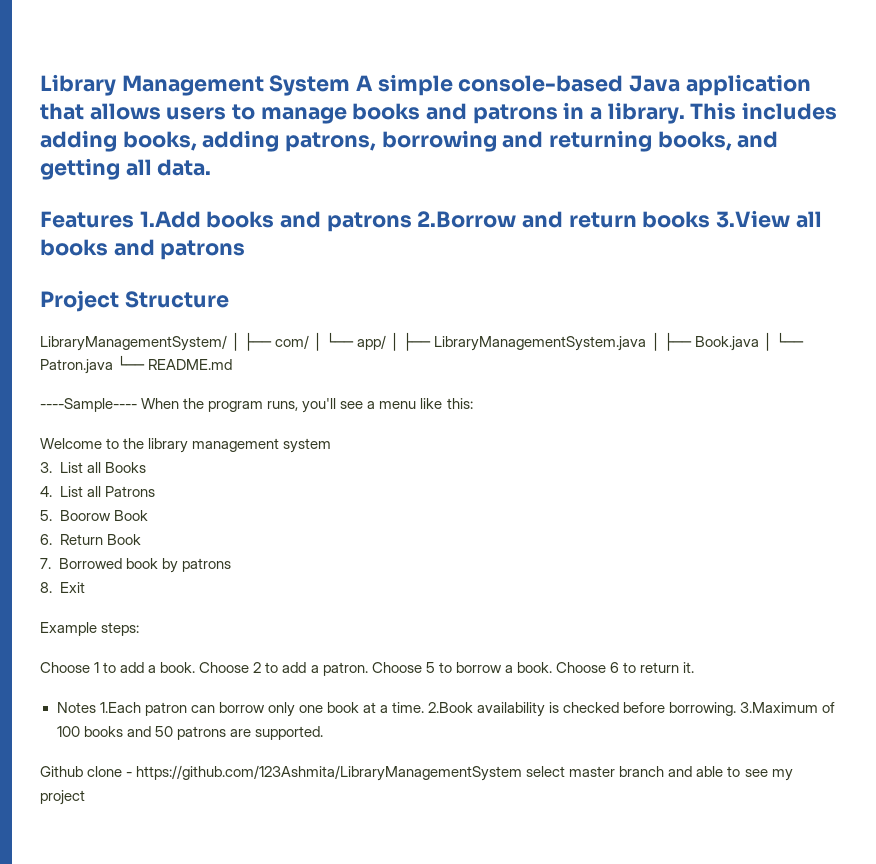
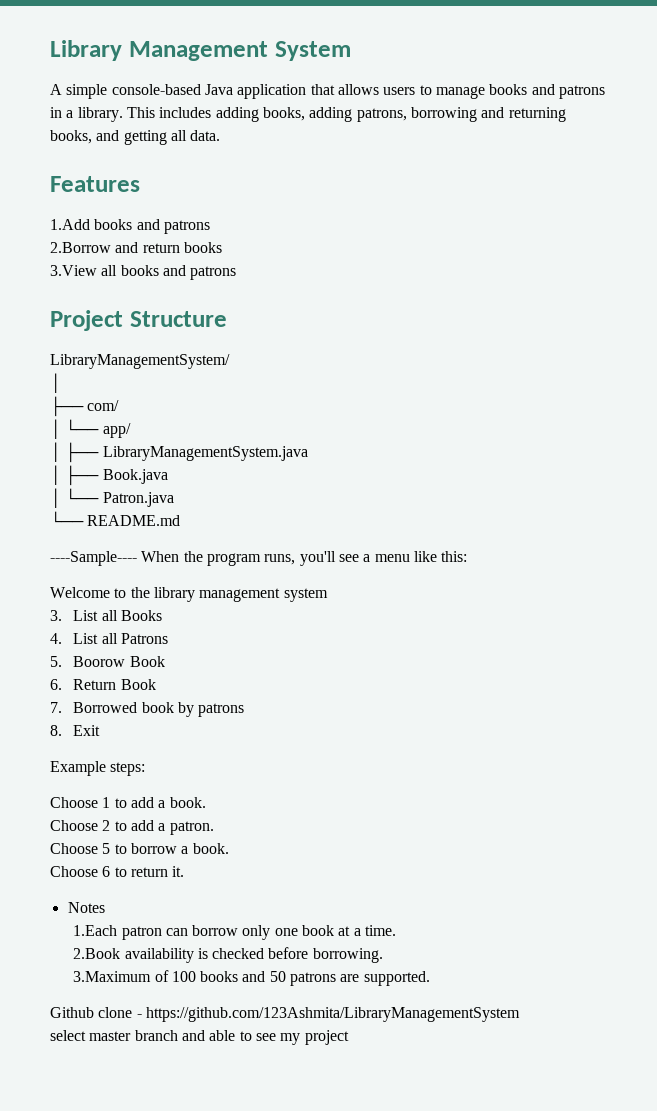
(351, 85) none -> (351, 51) //
(134, 219) none -> (140, 184) //
(412, 222) none -> (210, 227) //
(711, 219) none -> (222, 247) //
[231,332,241,351] │ -> [50,373,61,393] // │ //
(310, 342) none -> (120, 405) //
(387, 342) none -> (131, 430) //
(647, 343) none -> (308, 453) //
(759, 343) none -> (168, 476) //
(113, 366) none -> (174, 499) //
(196, 667) none -> (206, 802) //
(368, 669) none -> (214, 828) //
(552, 667) none -> (229, 848) //
(96, 707) none -> (105, 907) //
(425, 707) none -> (397, 930) //
(737, 709) none -> (383, 955) //
(523, 773) none -> (520, 1014) //

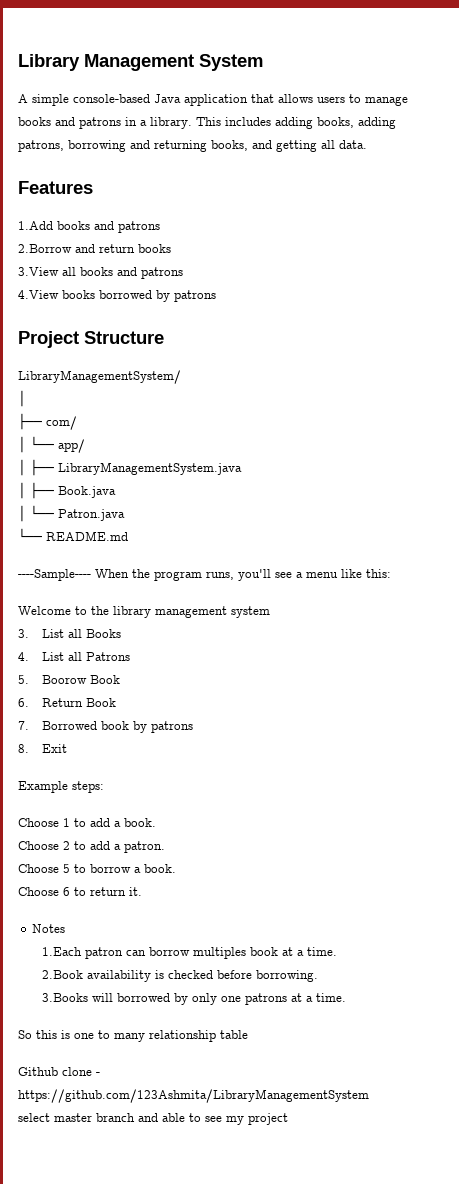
(237, 273) none -> [18,290,216,302] // 4.View books borrowed by patrons
[242,925,298,940] only one -> [193,947,247,959] multiples
[73,970,430,986] 3.Maximum of 100 books and 50 patrons are supported. -> [42,993,347,1005] [18,1030,248,1042] 3.Books will borrowed by only one patrons at a time. // So this is one to many relationship table

